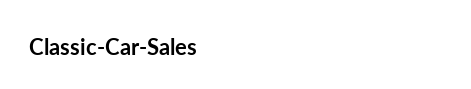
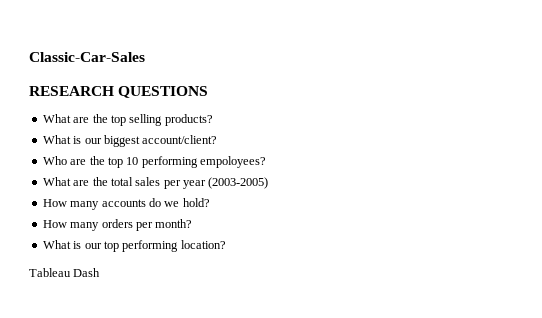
(197, 46) none -> [29,86,209,98] [42,114,213,126] [42,135,218,147] [42,156,266,168] [42,177,269,189] [42,198,210,210] [42,219,193,231] [42,240,226,252] [29,268,101,277] // RESEARCH QUESTIONS // What are the top selling products? // What is our biggest account/client? // Who are the top 10 performing empoloyees? // What are the total sales per year (2003-2005) // How many accounts do we hold? // How many orders per month? // What is our top performing location? // Tableau Dash

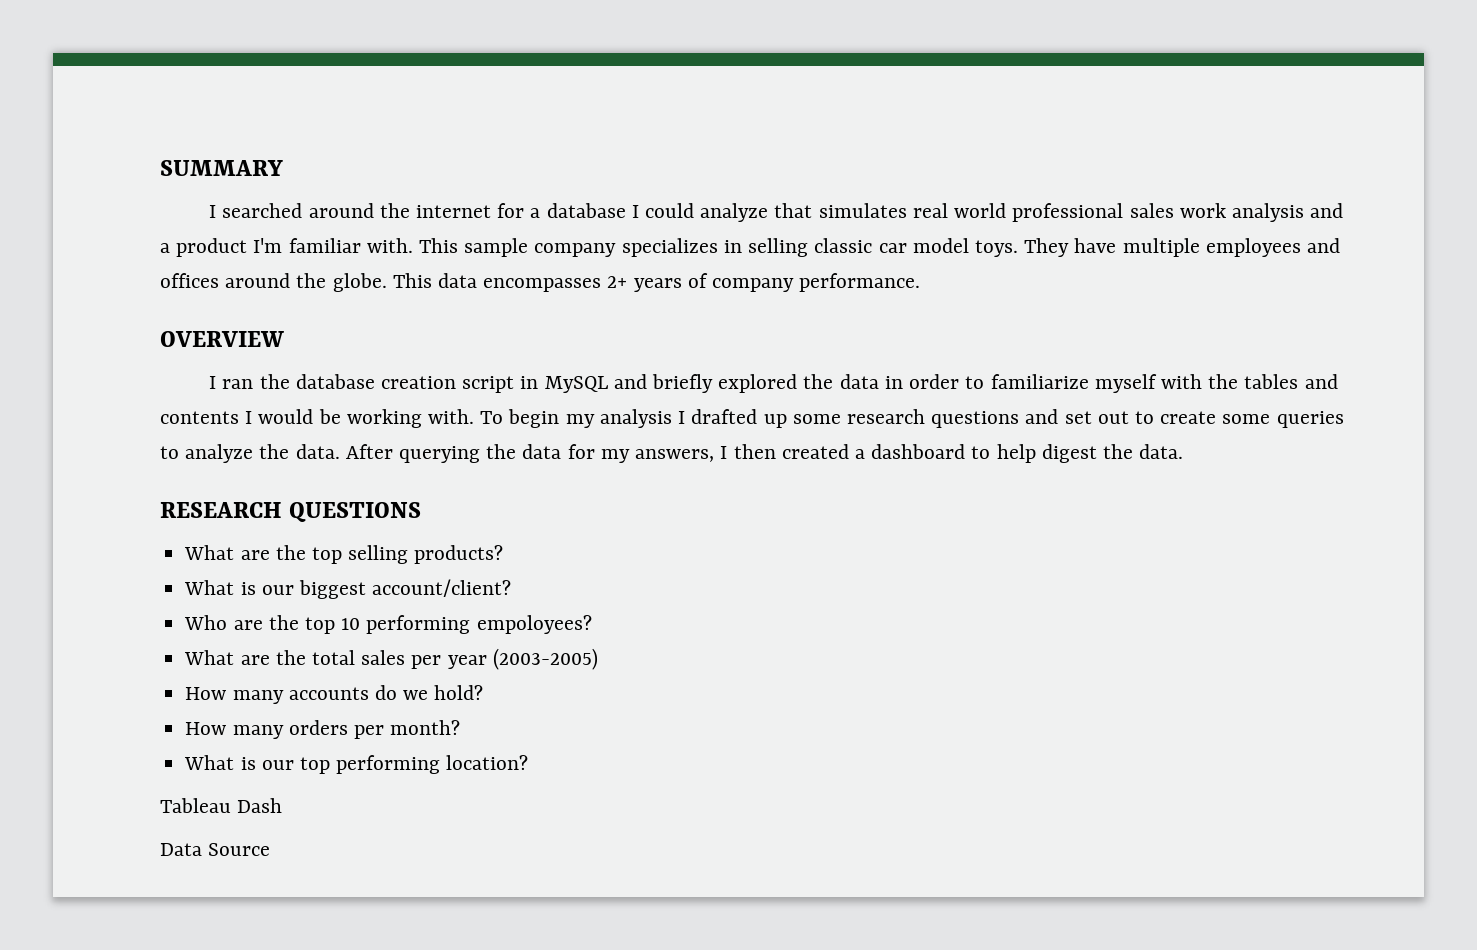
[29,52,145,62] Classic-Car-Sales -> [160,160,283,176] [209,203,1344,222] [160,238,1340,257] [160,273,921,292] [160,331,284,347] [209,374,1338,393] [160,409,1344,428] [160,444,1184,463] SUMMARY // I searched around the internet for a database I could analyze that simulates real world professional sales work analysis and a product I'm familiar with. This sample company specializes in selling classic car model toys. They have multiple employees and offices around the globe. This data encompasses 2+ years of company performance. // OVERVIEW // I ran the database creation script in MySQL and briefly explored the data in order to familiarize myself with the tables and contents I would be working with. To begin my analysis I drafted up some research questions and set out to create some queries to analyze the data. After querying the data for my answers, I then created a dashboard to help digest the data.
(101, 272) none -> [160,843,271,856] // Data Source

